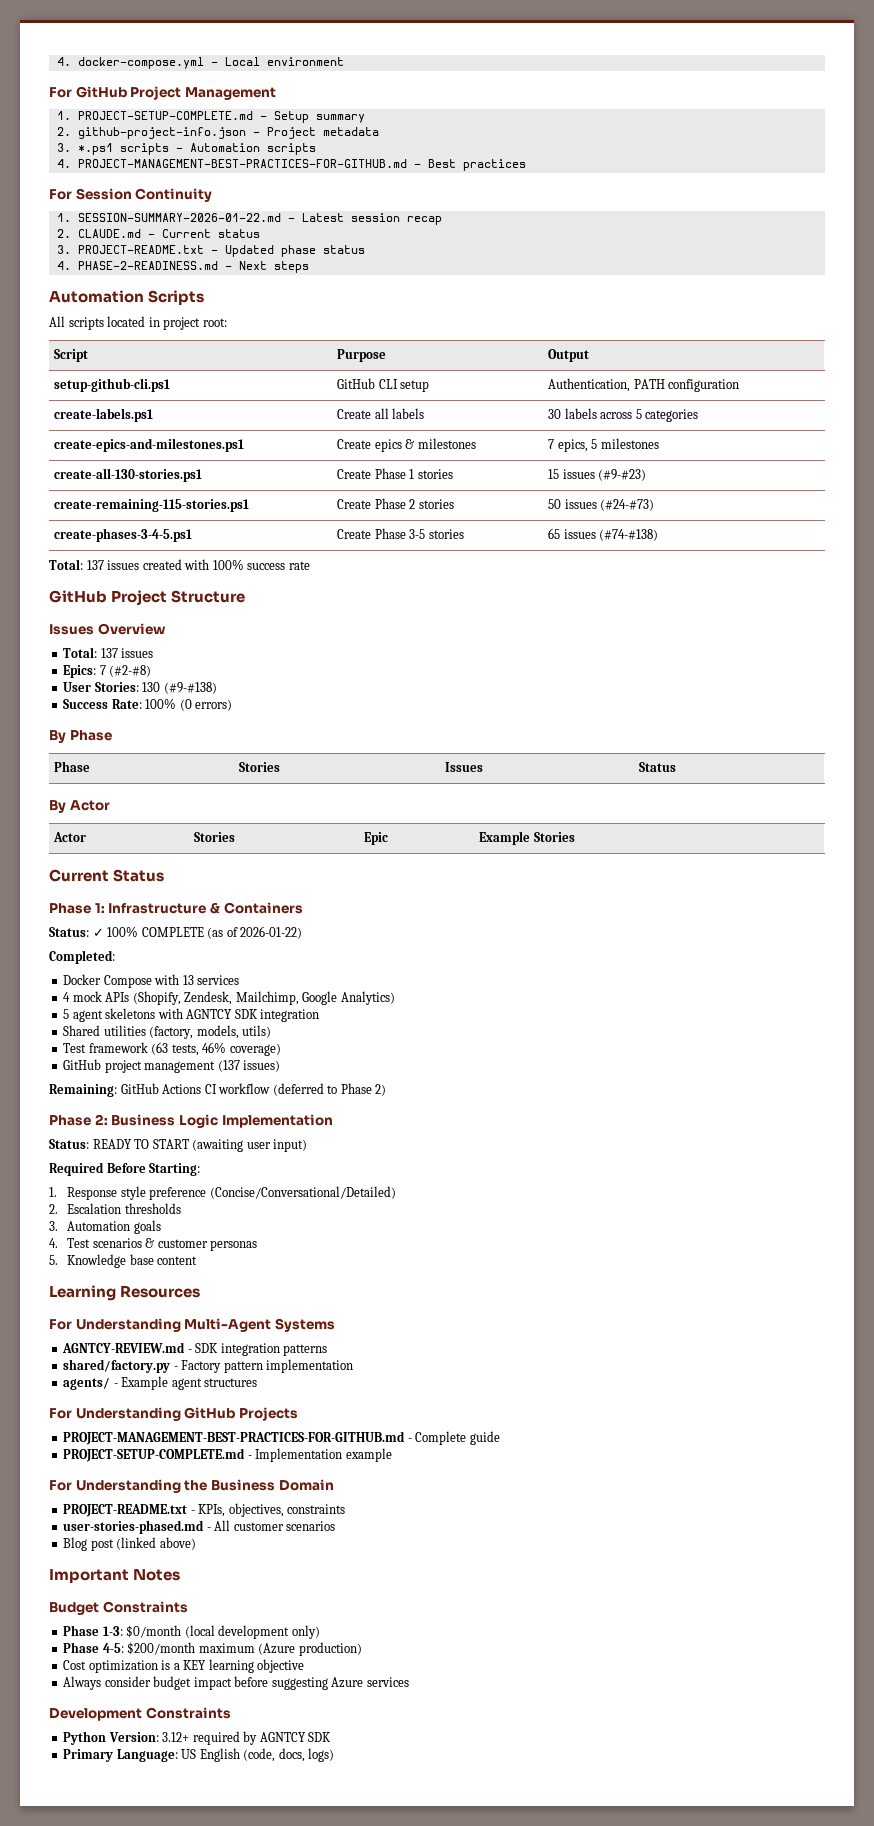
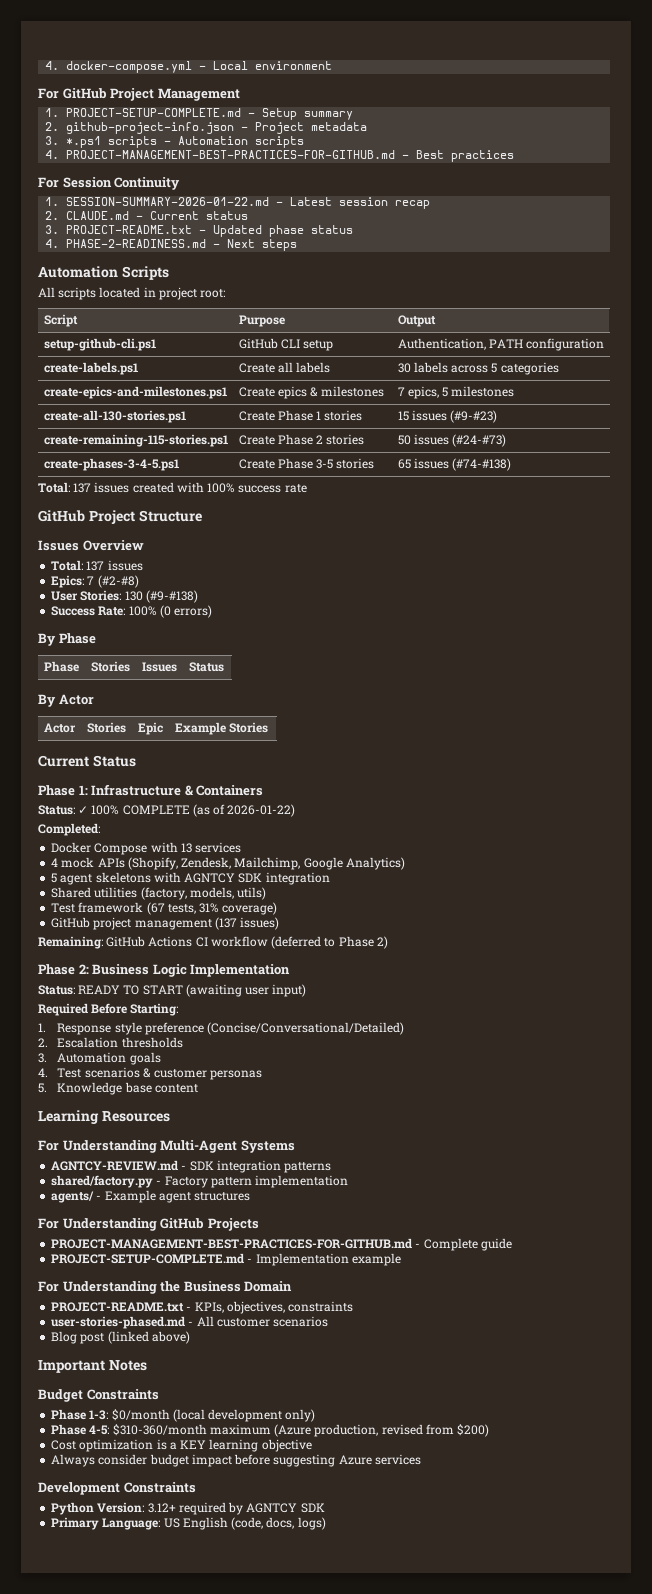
[151,1042,227,1056] (63 tests, 46% -> [146,902,220,915] (67 tests, 31%
[127,1642,196,1655] $200/month -> [112,1424,207,1436] $310-360/month
[298,1642,362,1656] production) -> [314,1424,490,1437] production, revised from $200)

